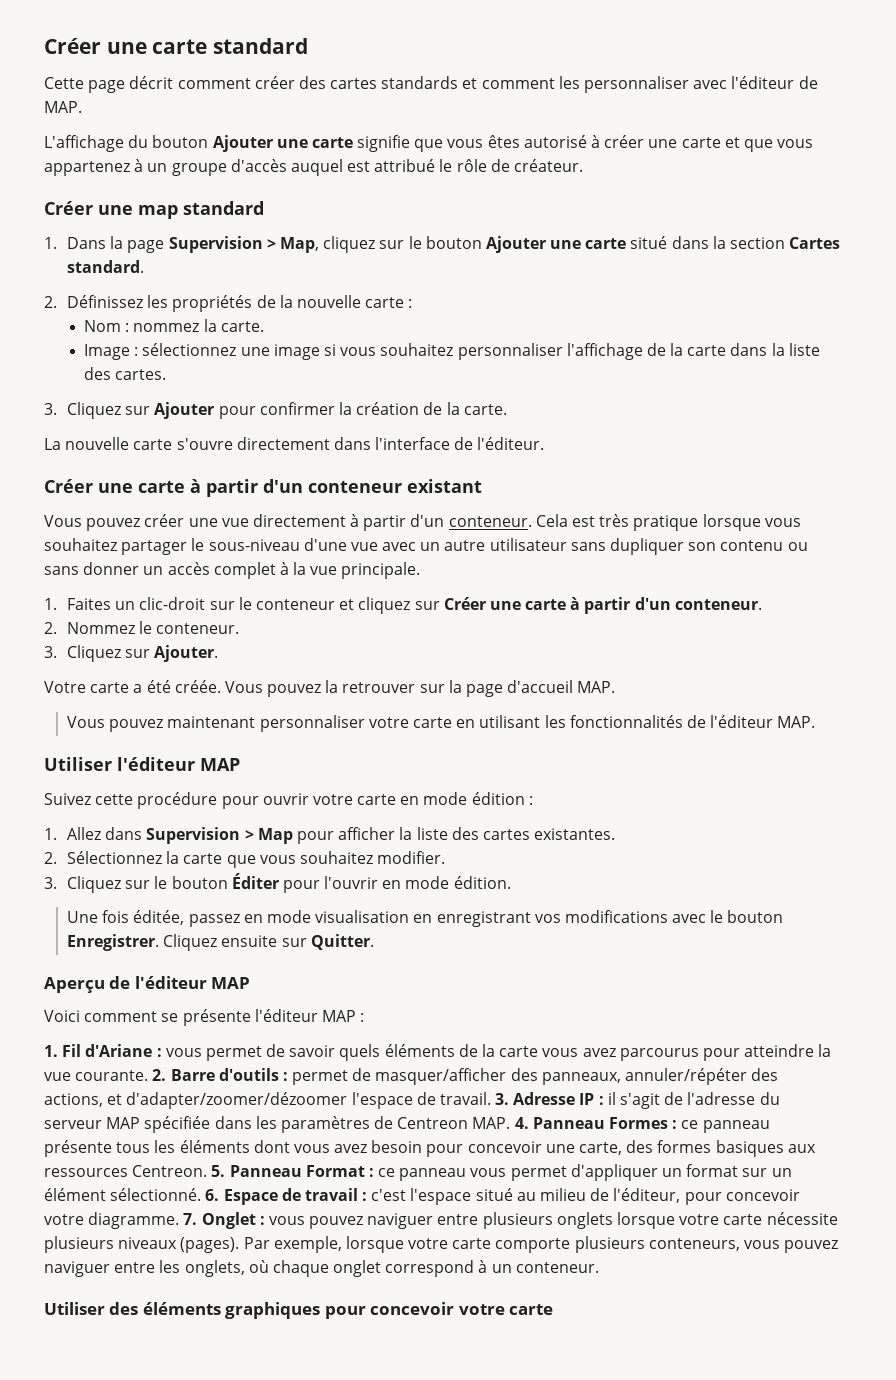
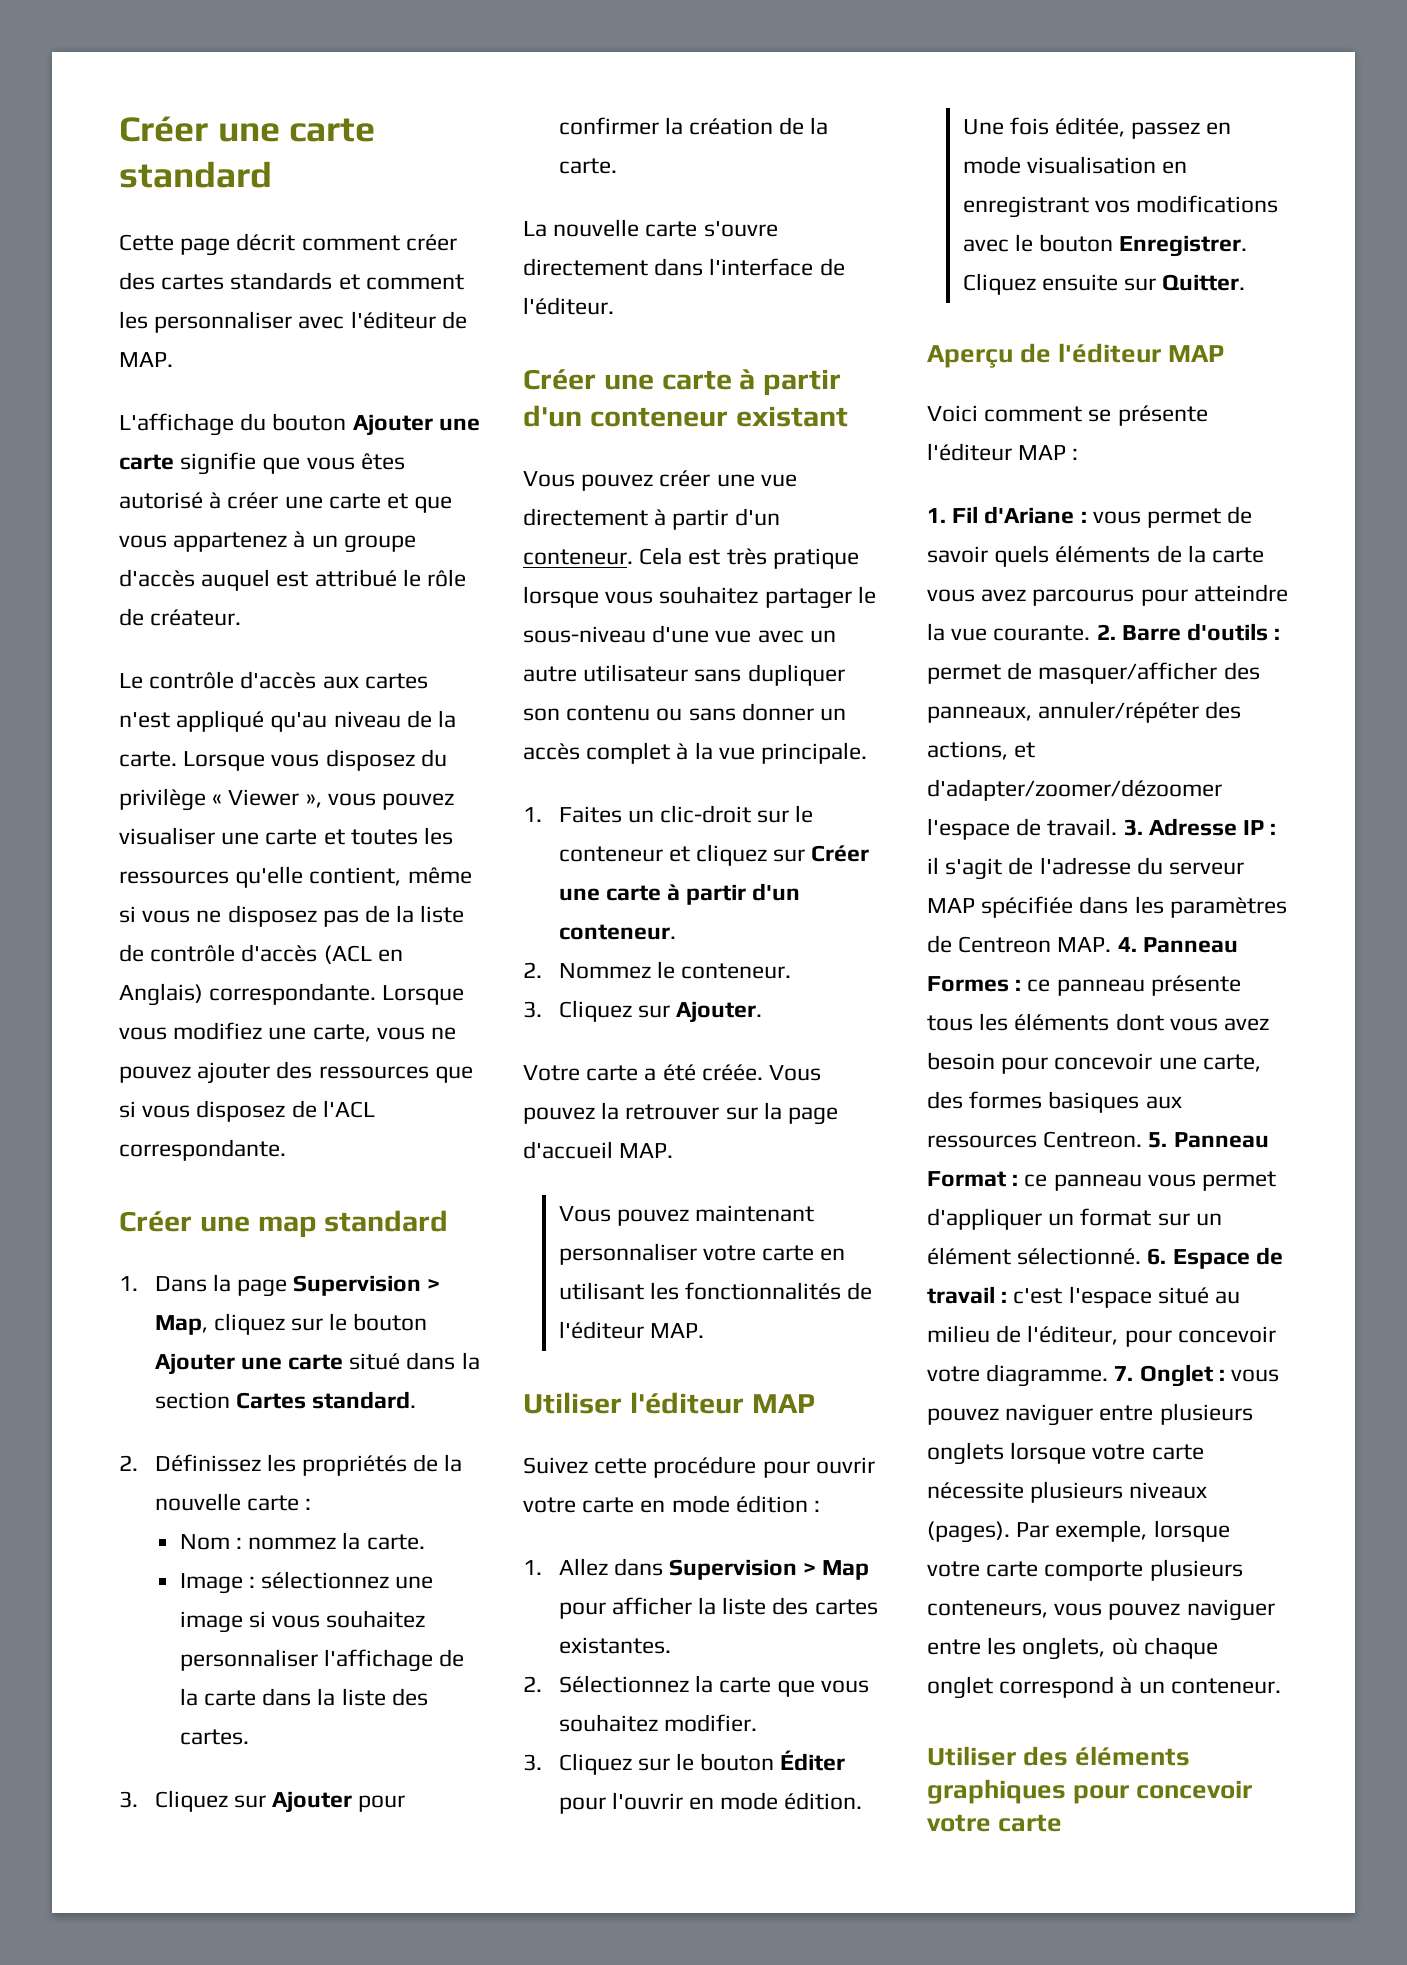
(584, 165) none -> [119,671,428,689] [119,710,457,732] [119,749,447,771] [119,788,455,811] [119,827,454,845] [119,866,472,888] [119,905,465,927] [119,944,403,964] [119,983,465,1006] [119,1022,457,1042] [119,1061,473,1084] [119,1100,375,1122] [119,1139,286,1161] // Le contrôle d'accès aux cartes n'est appliqué qu'au niveau de la carte. Lorsque vous disposez du privilège « Viewer », vous pouvez visualiser une carte et toutes les ressources qu'elle contient, même si vous ne disposez pas de la liste de contrôle d'accès (ACL en Anglais) correspondante. Lorsque vous modifiez une carte, vous ne pouvez ajouter des ressources que si vous disposez de l'ACL correspondante.

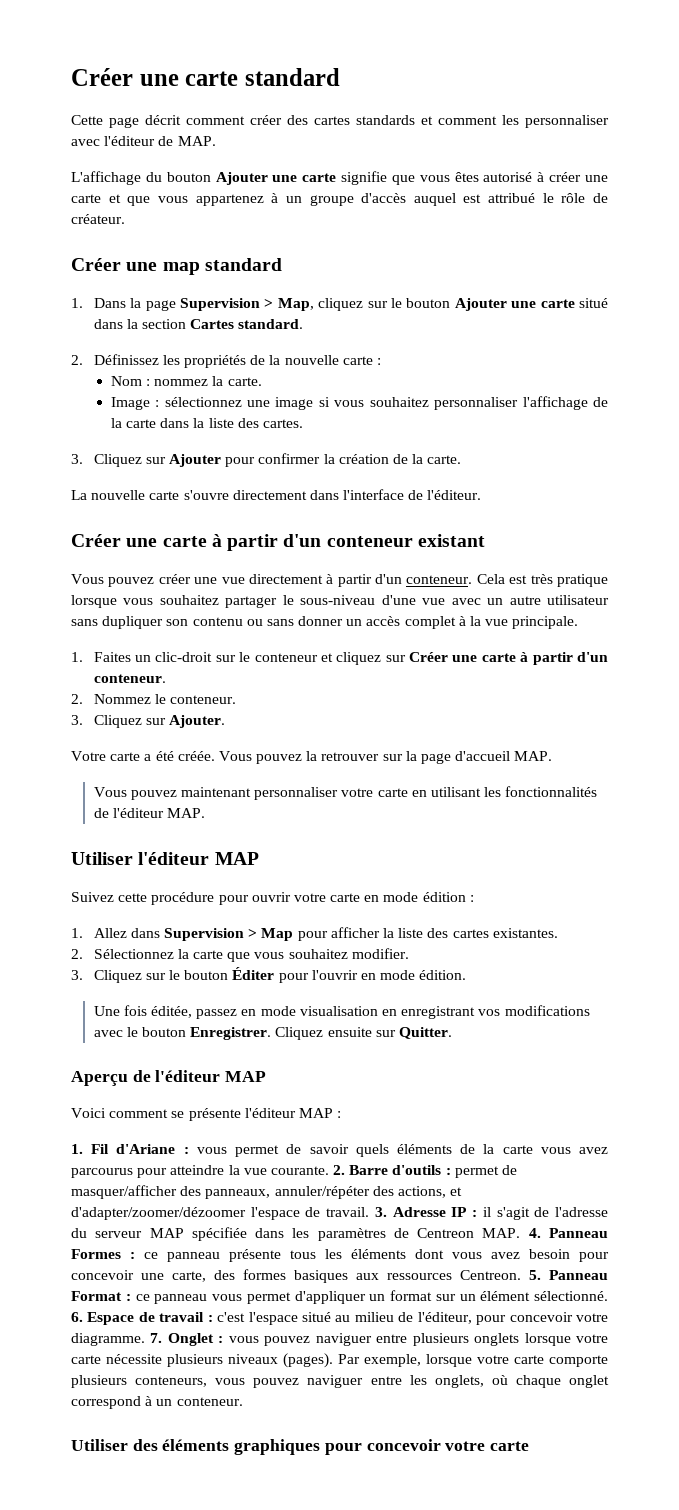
[119,671,428,689] [119,710,457,732] [119,749,447,771] [119,788,455,811] [119,827,454,845] [119,866,472,888] [119,905,465,927] [119,944,403,964] [119,983,465,1006] [119,1022,457,1042] [119,1061,473,1084] [119,1100,375,1122] [119,1139,286,1161] // Le contrôle d'accès aux cartes n'est appliqué qu'au niveau de la carte. Lorsque vous disposez du privilège « Viewer », vous pouvez visualiser une carte et toutes les ressources qu'elle contient, même si vous ne disposez pas de la liste de contrôle d'accès (ACL en Anglais) correspondante. Lorsque vous modifiez une carte, vous ne pouvez ajouter des ressources que si vous disposez de l'ACL correspondante. -> (125, 219) none

